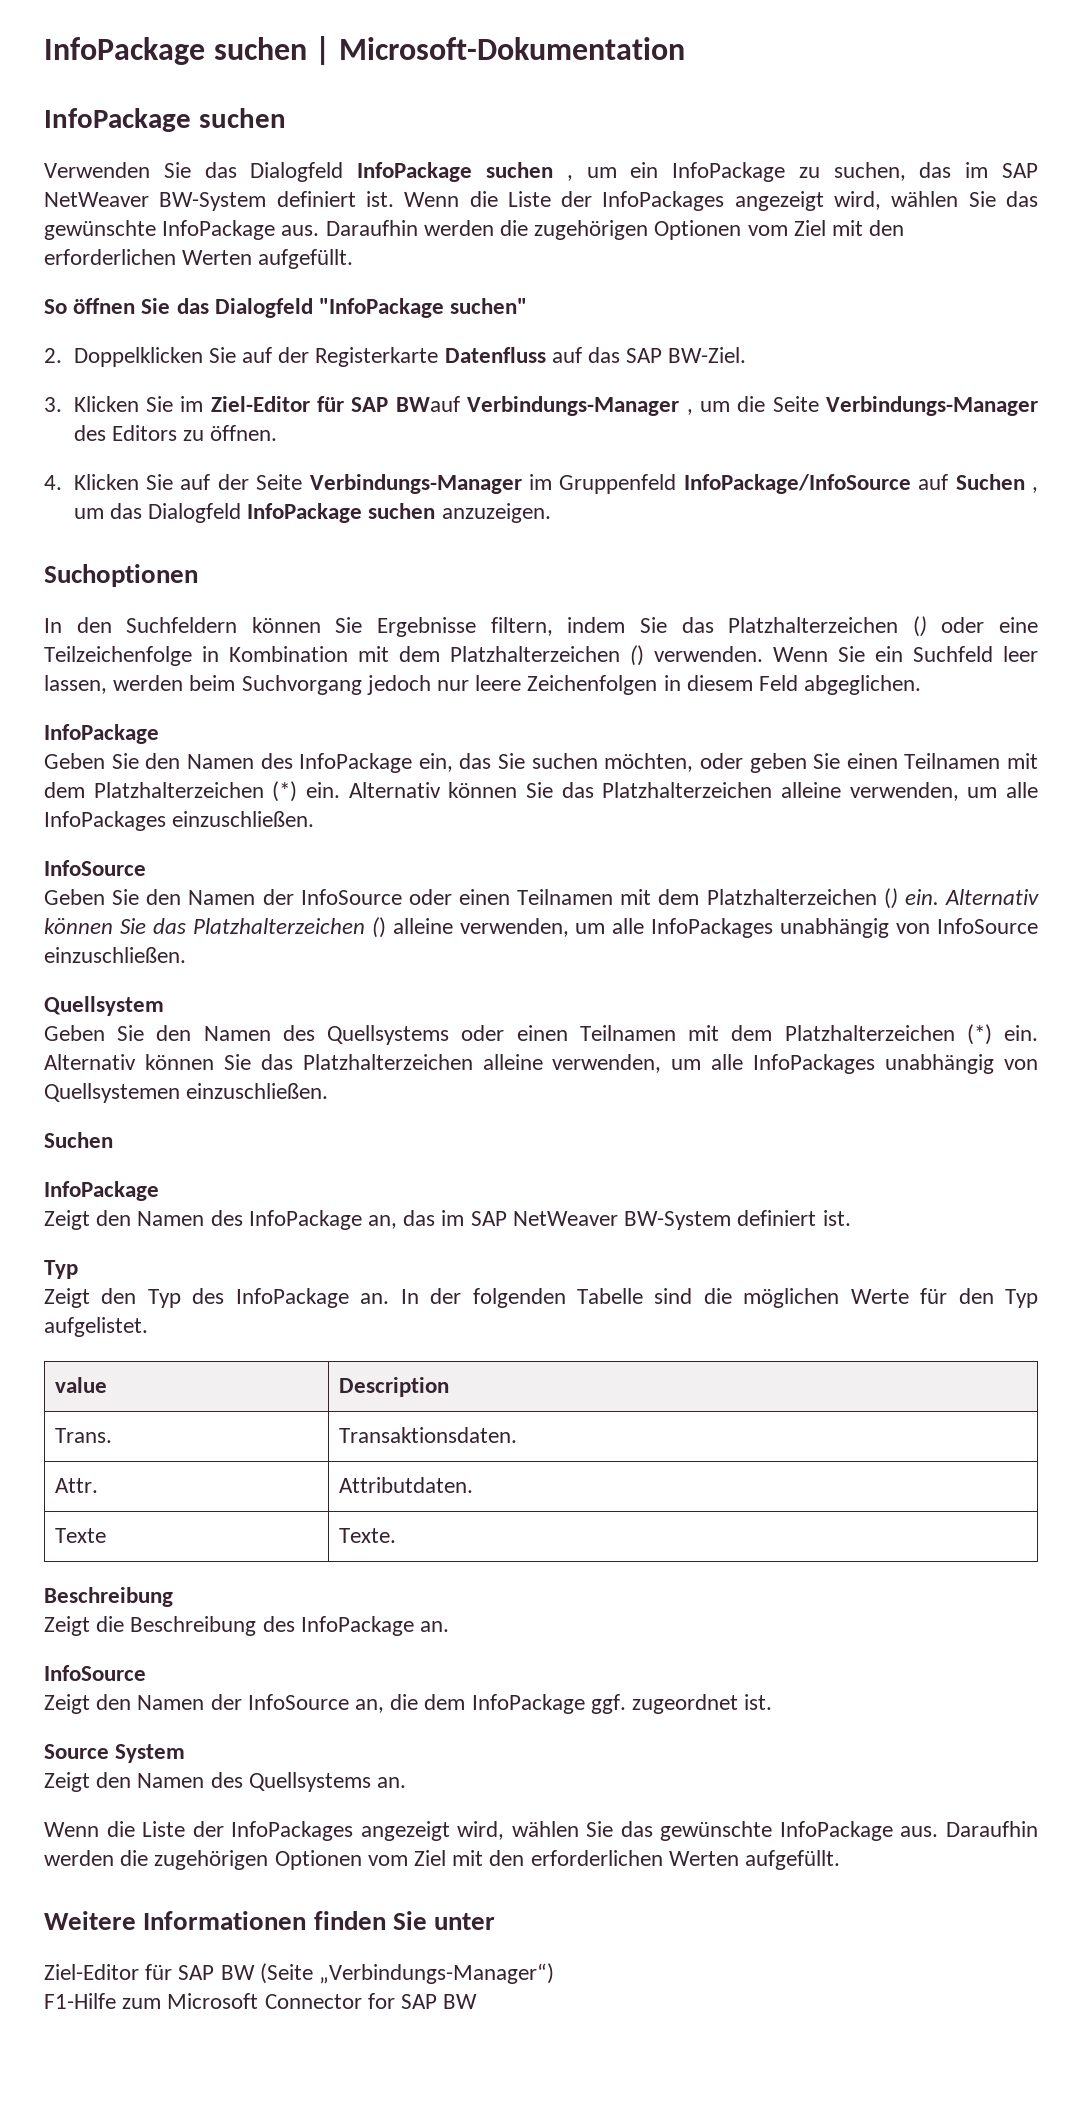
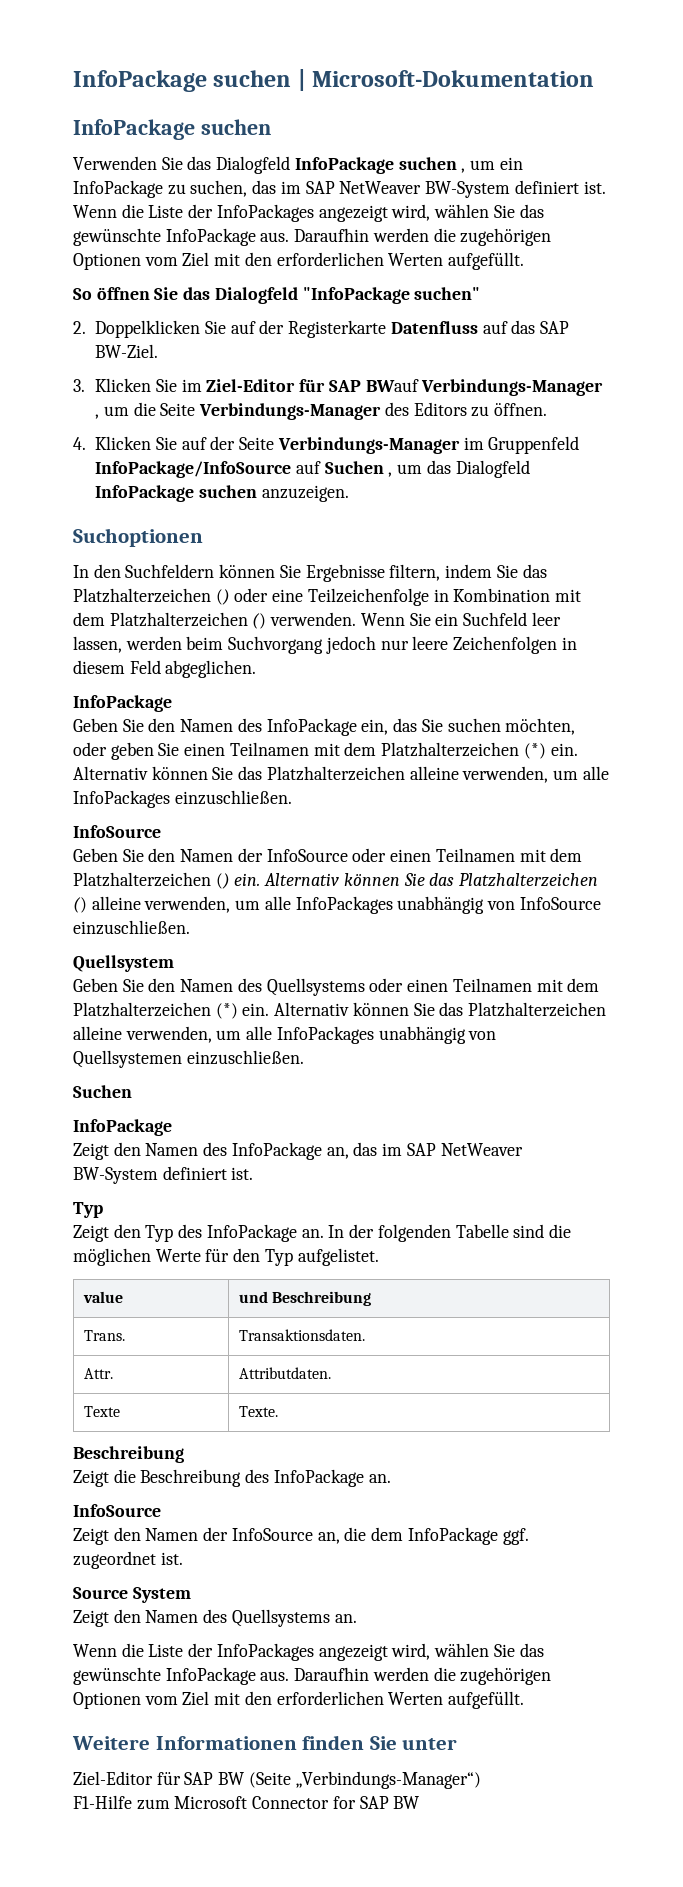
[339,1377,450,1397] Description -> [238,1291,372,1306] und Beschreibung

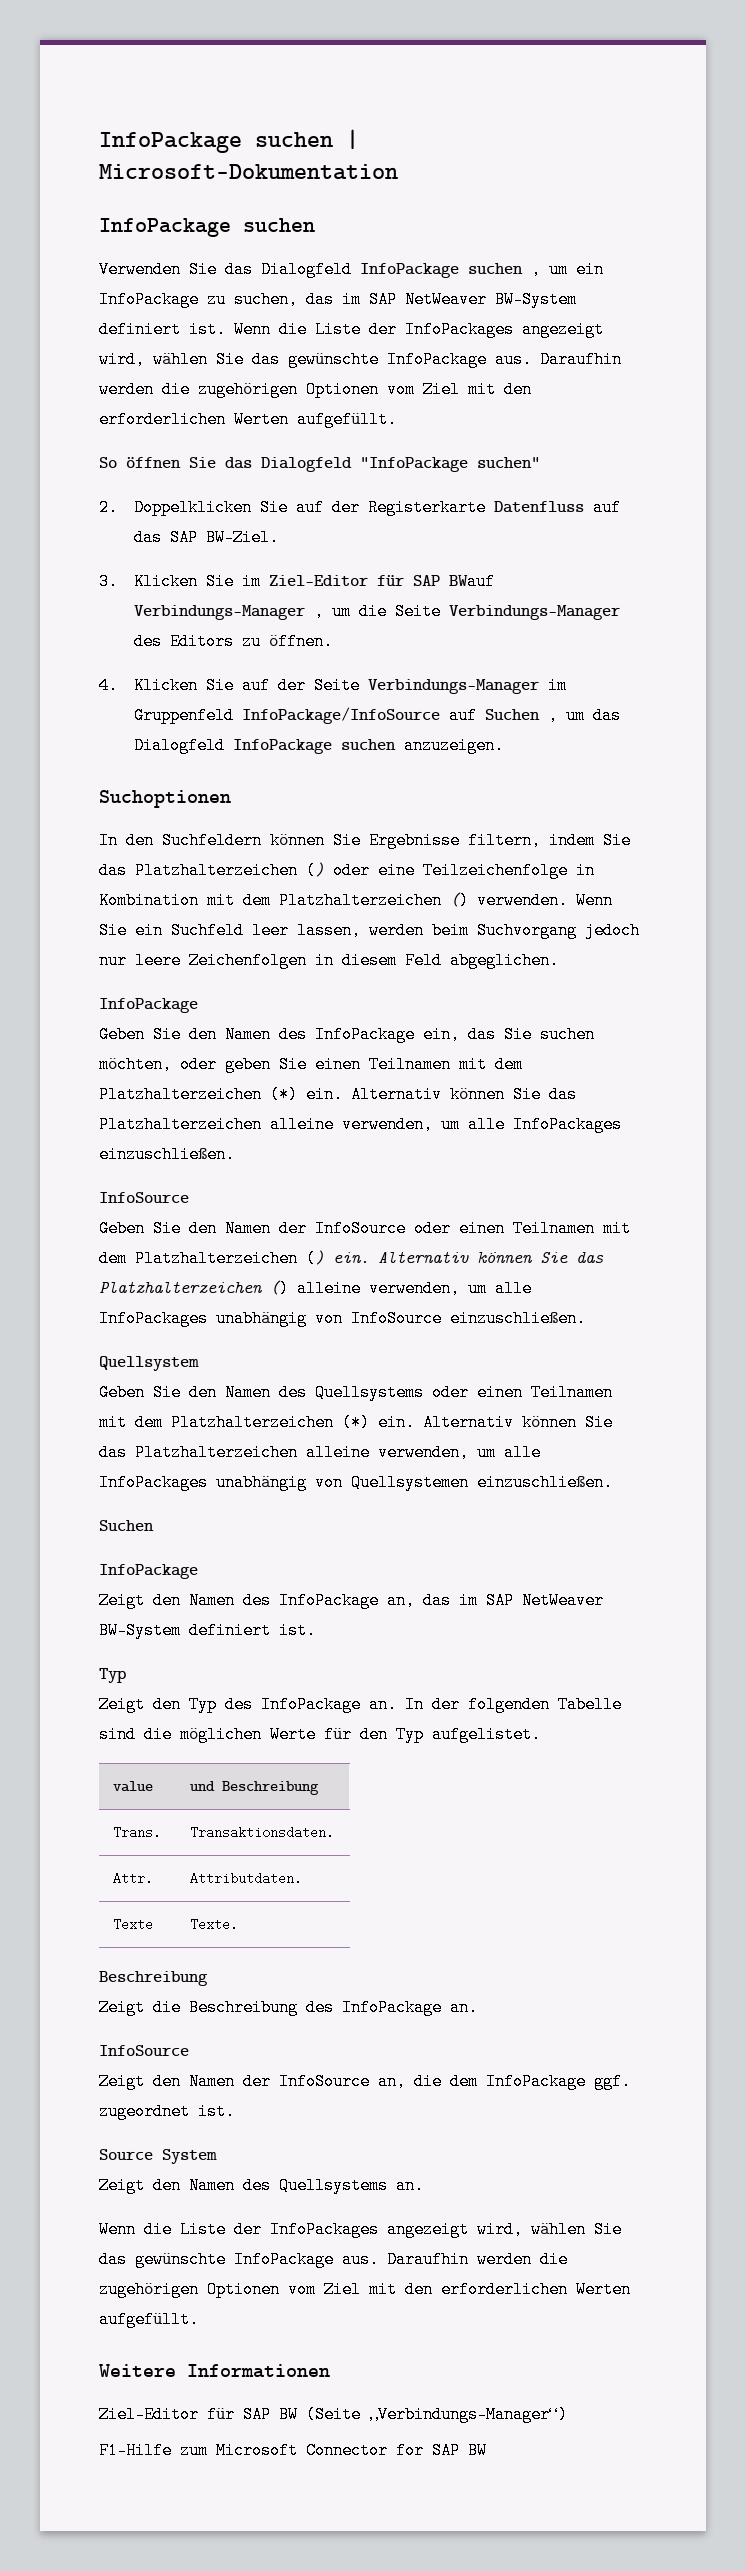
[302,1735,458,1750] finden Sie unter -> (330, 2371) none

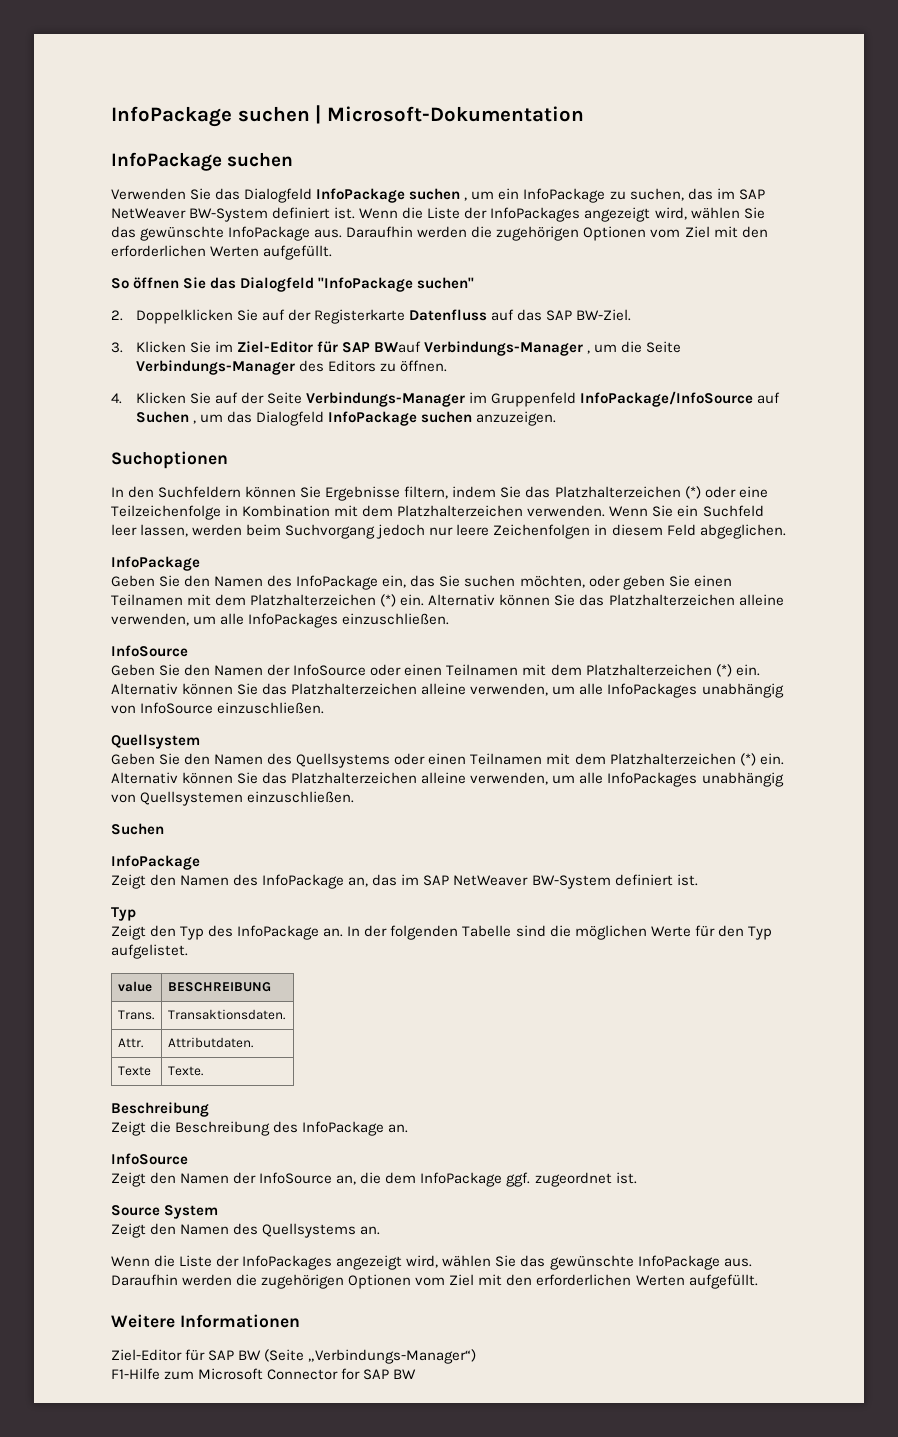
[306,862,324,879] () -> [684,486,701,499] (*)
[450,892,469,909] () -> (524, 511) none
[306,1250,604,1267] [99,1280,289,1297] () ein. Alternativ können Sie das Platzhalterzeichen () -> [715,664,760,677] [111,683,418,695] (*) ein. Alternativ können Sie das Platzhalterzeichen
[190,1781,320,1795] und Beschreibung -> [167,982,271,992] BESCHREIBUNG

